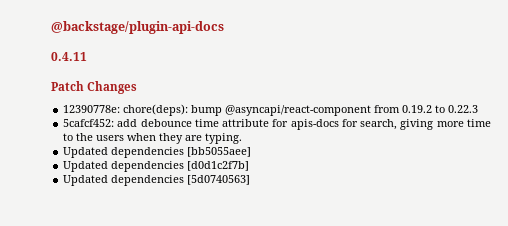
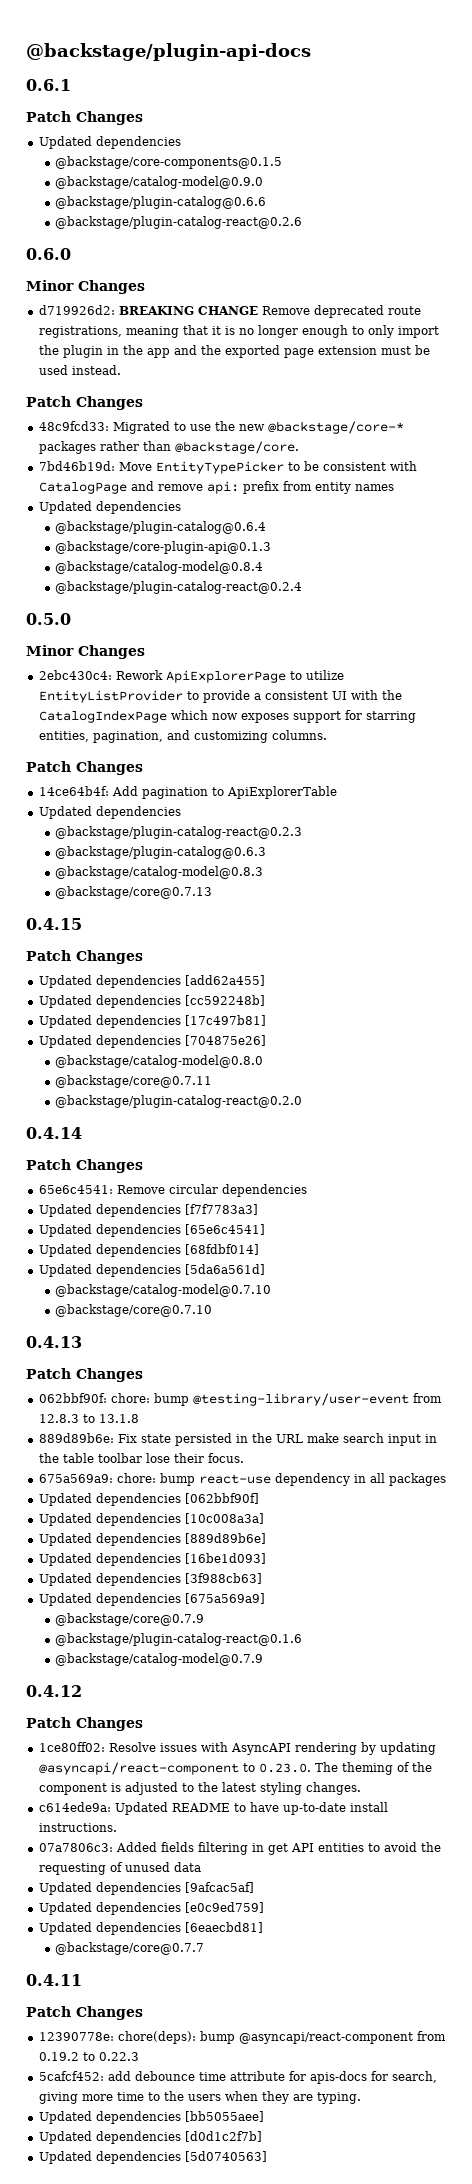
(224, 27) none -> [26,79,71,91] [26,111,143,125] [38,136,181,149] [55,156,283,169] [55,176,264,189] [55,196,267,209] [55,216,303,229] [26,248,71,260] [26,280,145,294] [38,305,421,318] [38,325,439,338] [38,345,430,358] [38,365,121,375] [26,396,143,410] [38,421,404,434] [38,441,299,454] [38,461,417,474] [38,481,394,494] [38,501,181,514] [55,521,267,534] [55,541,272,554] [55,561,264,574] [55,581,303,594] [26,613,71,625] [26,645,145,659] [38,670,344,683] [38,690,402,703] [38,710,416,723] [38,730,327,743] [26,761,143,775] [38,786,337,799] [38,806,181,819] [55,826,303,839] [55,846,267,859] [55,866,264,879] [55,886,213,899] [26,918,82,930] [26,950,143,964] [38,975,265,988] [38,995,265,1008] [38,1015,266,1028] [38,1035,266,1048] [55,1055,264,1068] [55,1075,213,1088] [55,1095,303,1108] [26,1127,82,1139] [26,1159,143,1173] [38,1184,307,1197] [38,1204,258,1217] [38,1224,265,1237] [38,1244,259,1257] [38,1264,265,1277] [55,1284,272,1297] [55,1304,213,1317] [26,1336,82,1348] [26,1368,143,1382] [38,1393,442,1406] [38,1414,139,1423] [38,1433,437,1446] [38,1453,244,1463] [38,1473,446,1486] [38,1493,259,1506] [38,1513,264,1526] [38,1533,266,1546] [38,1553,266,1566] [38,1573,262,1586] [38,1593,265,1606] [55,1613,205,1626] [55,1633,303,1646] [55,1653,264,1666] [26,1685,82,1697] [26,1717,143,1731] [38,1742,436,1755] [38,1762,432,1775] [38,1782,361,1795] [38,1802,388,1815] [38,1823,117,1832] [38,1842,441,1855] [38,1862,201,1875] [38,1882,254,1895] [38,1902,264,1915] [38,1922,263,1935] [55,1942,205,1955] // 0.6.1 // Patch Changes // Updated dependencies // @backstage/core-components@0.1.5 // @backstage/catalog-model@0.9.0 // @backstage/plugin-catalog@0.6.6 // @backstage/plugin-catalog-react@0.2.6 // 0.6.0 // Minor Changes // d719926d2: BREAKING CHANGE Remove deprecated route registrations, meaning that it is no longer enough to only import the plugin in the app and the exported page extension must be used instead. // Patch Changes // 48c9fcd33: Migrated to use the new @backstage/core-* packages rather than @backstage/core. // 7bd46b19d: Move EntityTypePicker to be consistent with CatalogPage and remove api: prefix from entity names // Updated dependencies // @backstage/plugin-catalog@0.6.4 // @backstage/core-plugin-api@0.1.3 // @backstage/catalog-model@0.8.4 // @backstage/plugin-catalog-react@0.2.4 // 0.5.0 // Minor Changes // 2ebc430c4: Rework ApiExplorerPage to utilize EntityListProvider to provide a consistent UI with the CatalogIndexPage which now exposes support for starring entities, pagination, and customizing columns. // Patch Changes // 14ce64b4f: Add pagination to ApiExplorerTable // Updated dependencies // @backstage/plugin-catalog-react@0.2.3 // @backstage/plugin-catalog@0.6.3 // @backstage/catalog-model@0.8.3 // @backstage/core@0.7.13 // 0.4.15 // Patch Changes // Updated dependencies [add62a455] // Updated dependencies [cc592248b] // Updated dependencies [17c497b81] // Updated dependencies [704875e26] // @backstage/catalog-model@0.8.0 // @backstage/core@0.7.11 // @backstage/plugin-catalog-react@0.2.0 // 0.4.14 // Patch Changes // 65e6c4541: Remove circular dependencies // Updated dependencies [f7f7783a3] // Updated dependencies [65e6c4541] // Updated dependencies [68fdbf014] // Updated dependencies [5da6a561d] // @backstage/catalog-model@0.7.10 // @backstage/core@0.7.10 // 0.4.13 // Patch Changes // 062bbf90f: chore: bump @testing-library/user-event from 12.8.3 to 13.1.8 // 889d89b6e: Fix state persisted in the URL make search input in the table toolbar lose their focus. // 675a569a9: chore: bump react-use dependency in all packages // Updated dependencies [062bbf90f] // Updated dependencies [10c008a3a] // Updated dependencies [889d89b6e] // Updated dependencies [16be1d093] // Updated dependencies [3f988cb63] // Updated dependencies [675a569a9] // @backstage/core@0.7.9 // @backstage/plugin-catalog-react@0.1.6 // @backstage/catalog-model@0.7.9 // 0.4.12 // Patch Changes // 1ce80ff02: Resolve issues with AsyncAPI rendering by updating @asyncapi/react-component to 0.23.0. The theming of the component is adjusted to the latest styling changes. // c614ede9a: Updated README to have up-to-date install instructions. // 07a7806c3: Added fields filtering in get API entities to avoid the requesting of unused data // Updated dependencies [9afcac5af] // Updated dependencies [e0c9ed759] // Updated dependencies [6eaecbd81] // @backstage/core@0.7.7

